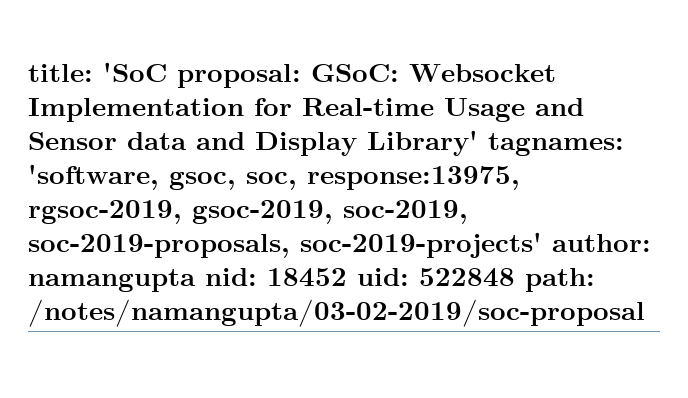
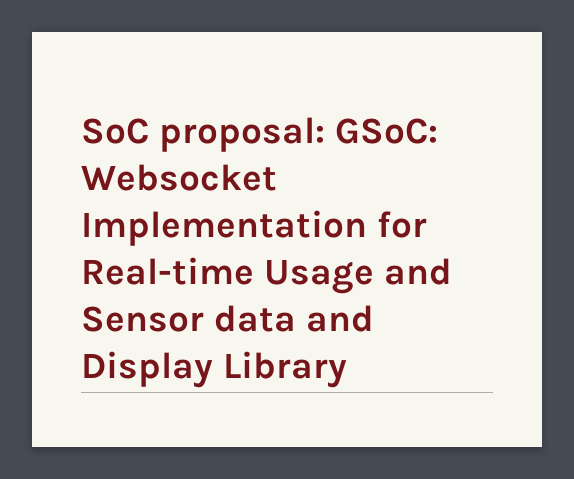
[28,62,167,82] title: 'SoC -> [81,118,149,144] SoC
[367,130,624,156] [28,164,520,190] [28,200,468,224] [28,232,651,258] [28,268,595,292] [28,299,645,327] Library' tagnames: 'software, gsoc, soc, response:13975, rgsoc-2019, gsoc-2019, soc-2019, soc-2019-proposals, soc-2019-projects' author: namangupta nid: 18452 uid: 522848 path: /notes/namangupta/03-02-2019/soc-proposal -> [222,351,347,388] Library

